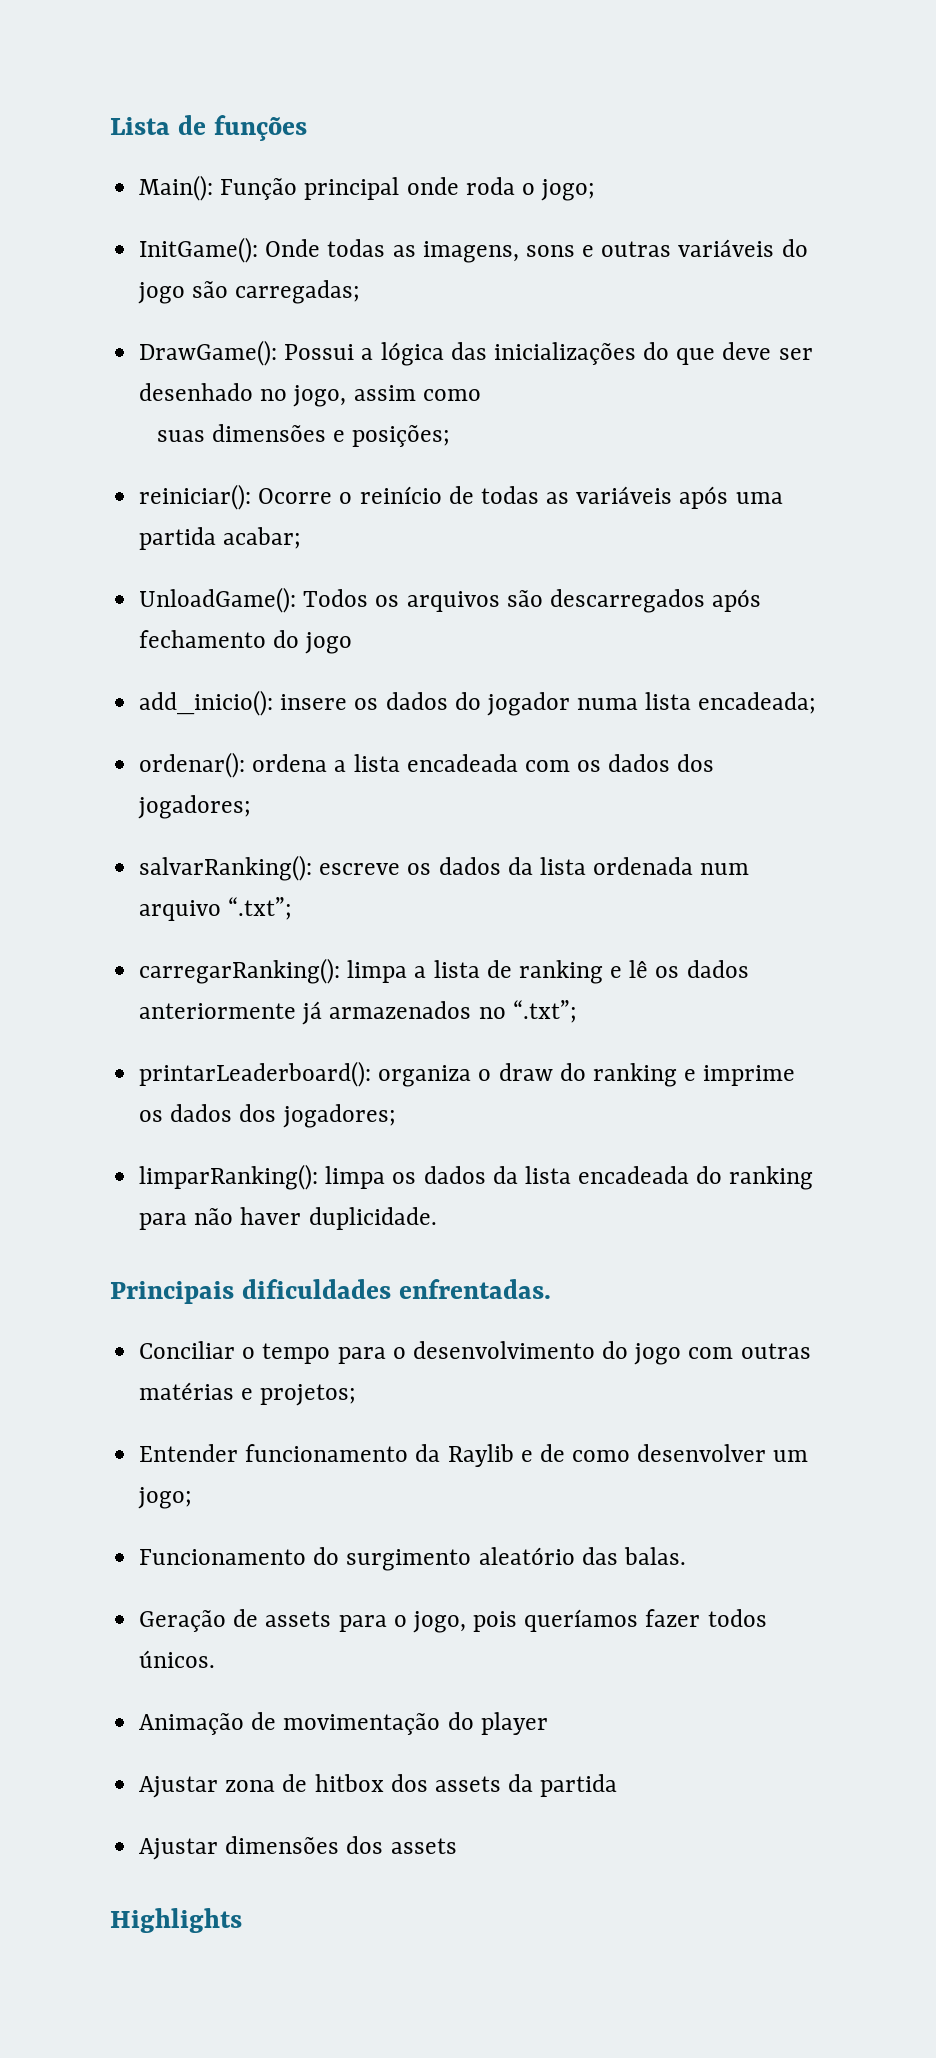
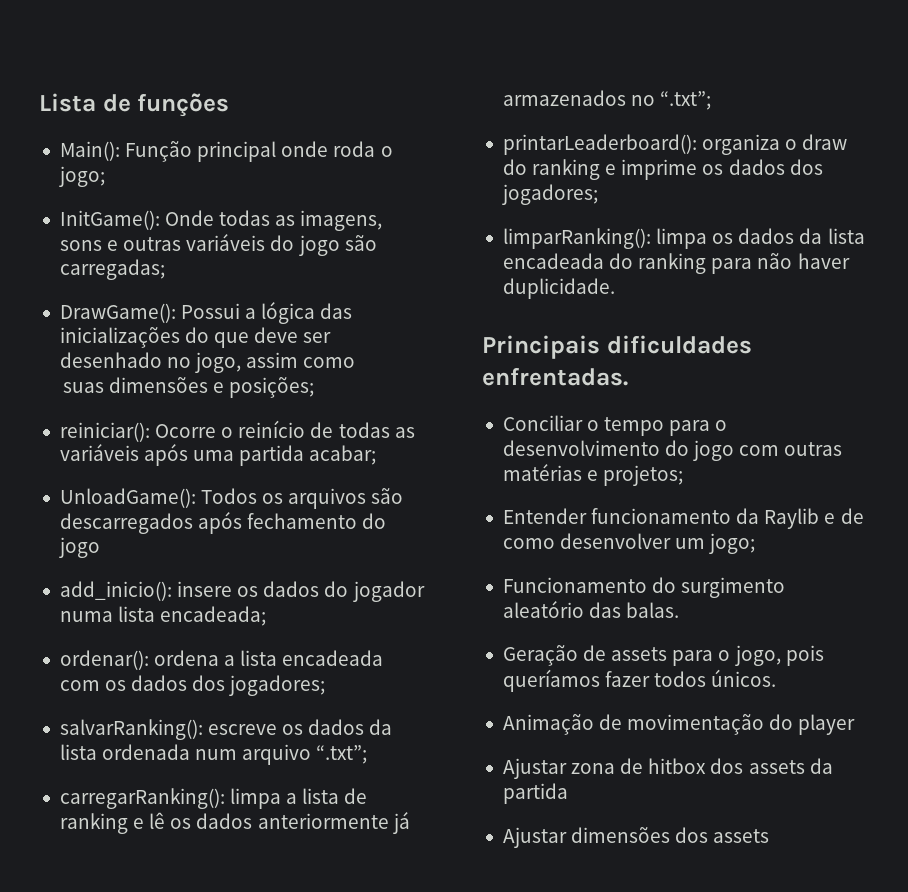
[110,1908,242,1933] // Highlights -> (770, 836) none

